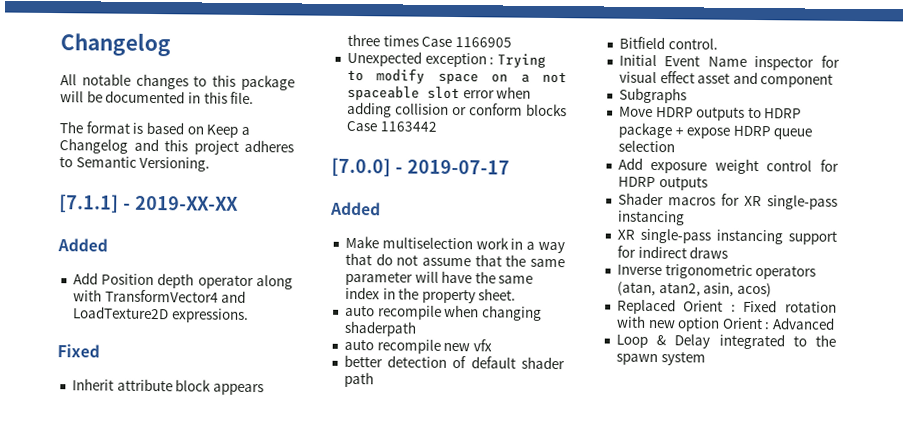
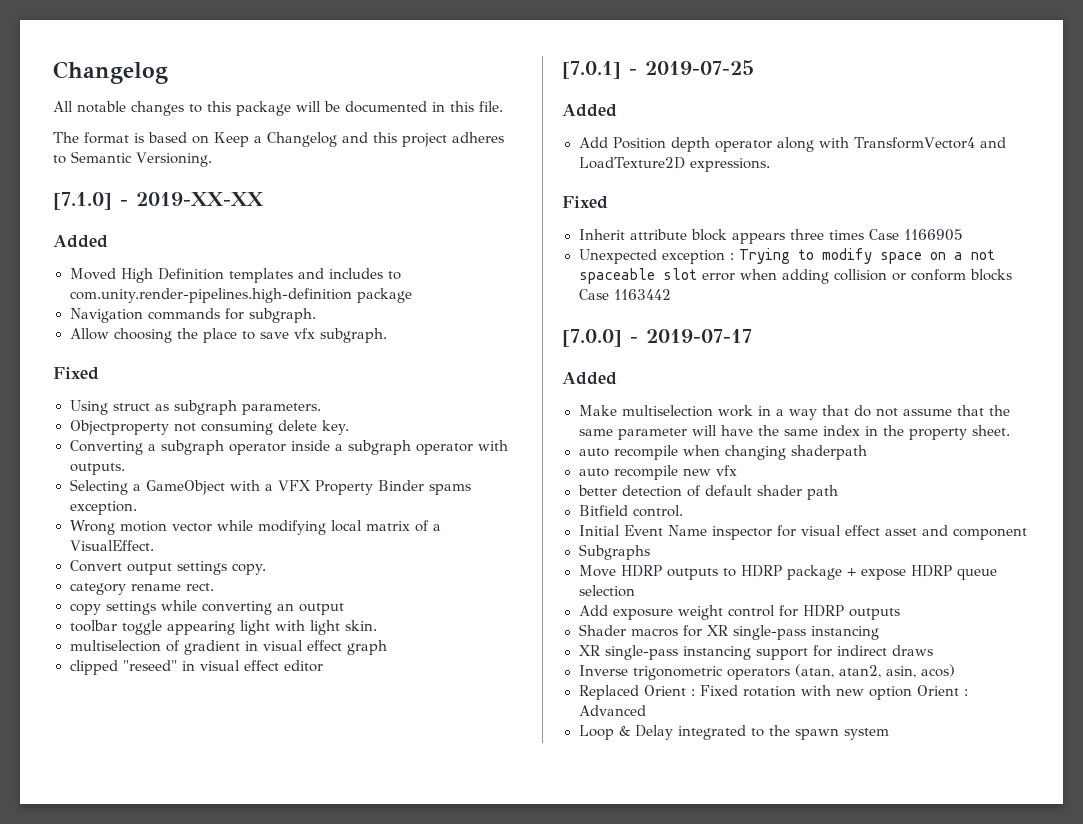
[59,194,119,213] [7.1.1] -> [53,192,112,210] [7.1.0]
(108, 245) none -> [69,268,401,283] [69,288,413,303] [69,308,316,323] [69,328,387,343] [53,367,99,380] [69,400,321,415] [69,420,350,435] [69,440,508,455] [69,463,125,475] [69,479,471,495] [69,501,137,515] [69,520,442,535] [69,540,154,551] [69,560,267,575] [69,583,214,595] [69,600,344,615] [69,620,377,635] [69,640,387,655] [69,660,323,675] [562,60,754,79] [562,104,617,117] // Moved High Definition templates and includes to com.unity.render-pipelines.high-definition package // Navigation commands for subgraph. // Allow choosing the place to save vfx subgraph. // Fixed // Using struct as subgraph parameters. // Objectproperty not consuming delete key. // Converting a subgraph operator inside a subgraph operator with outputs. // Selecting a GameObject with a VFX Property Binder spams exception. // Wrong motion vector while modifying local matrix of a VisualEffect. // Convert output settings copy. // category rename rect. // copy settings while converting an output // toolbar toggle appearing light with light skin. // multiselection of gradient in visual effect graph // clipped "reseed" in visual effect editor // [7.0.1] - 2019-07-25 // Added

